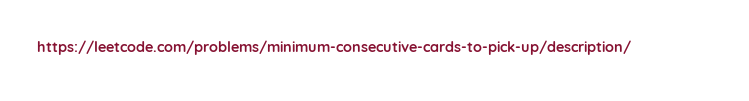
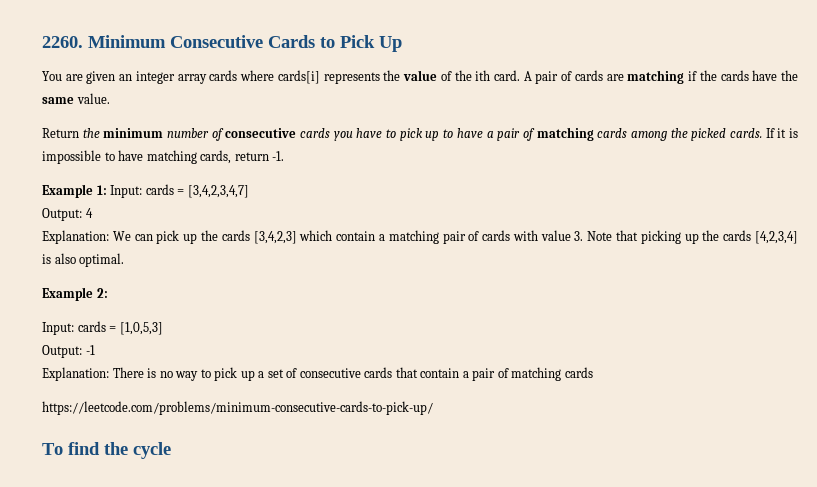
[37,40,631,55] https://leetcode.com/problems/minimum-consecutive-cards-to-pick-up/description/ -> [42,35,402,52] [42,70,799,84] [42,93,110,104] [42,127,798,141] [42,150,285,164] [42,184,249,198] [42,208,93,221] [42,230,798,244] [42,253,125,267] [42,287,108,301] [42,321,163,335] [42,345,95,358] [42,367,593,381] [42,401,433,415] [42,442,171,459] 2260. Minimum Consecutive Cards to Pick Up // You are given an integer array cards where cards[i] represents the value of the ith card. A pair of cards are matching if the cards have the same value. // Return the minimum number of consecutive cards you have to pick up to have a pair of matching cards among the picked cards. If it is impossible to have matching cards, return -1. // Example 1: Input: cards = [3,4,2,3,4,7] // Output: 4 // Explanation: We can pick up the cards [3,4,2,3] which contain a matching pair of cards with value 3. Note that picking up the cards [4,2,3,4] is also optimal. // Example 2: // Input: cards = [1,0,5,3] // Output: -1 // Explanation: There is no way to pick up a set of consecutive cards that contain a pair of matching cards // https://leetcode.com/problems/minimum-consecutive-cards-to-pick-up/ // To find the cycle

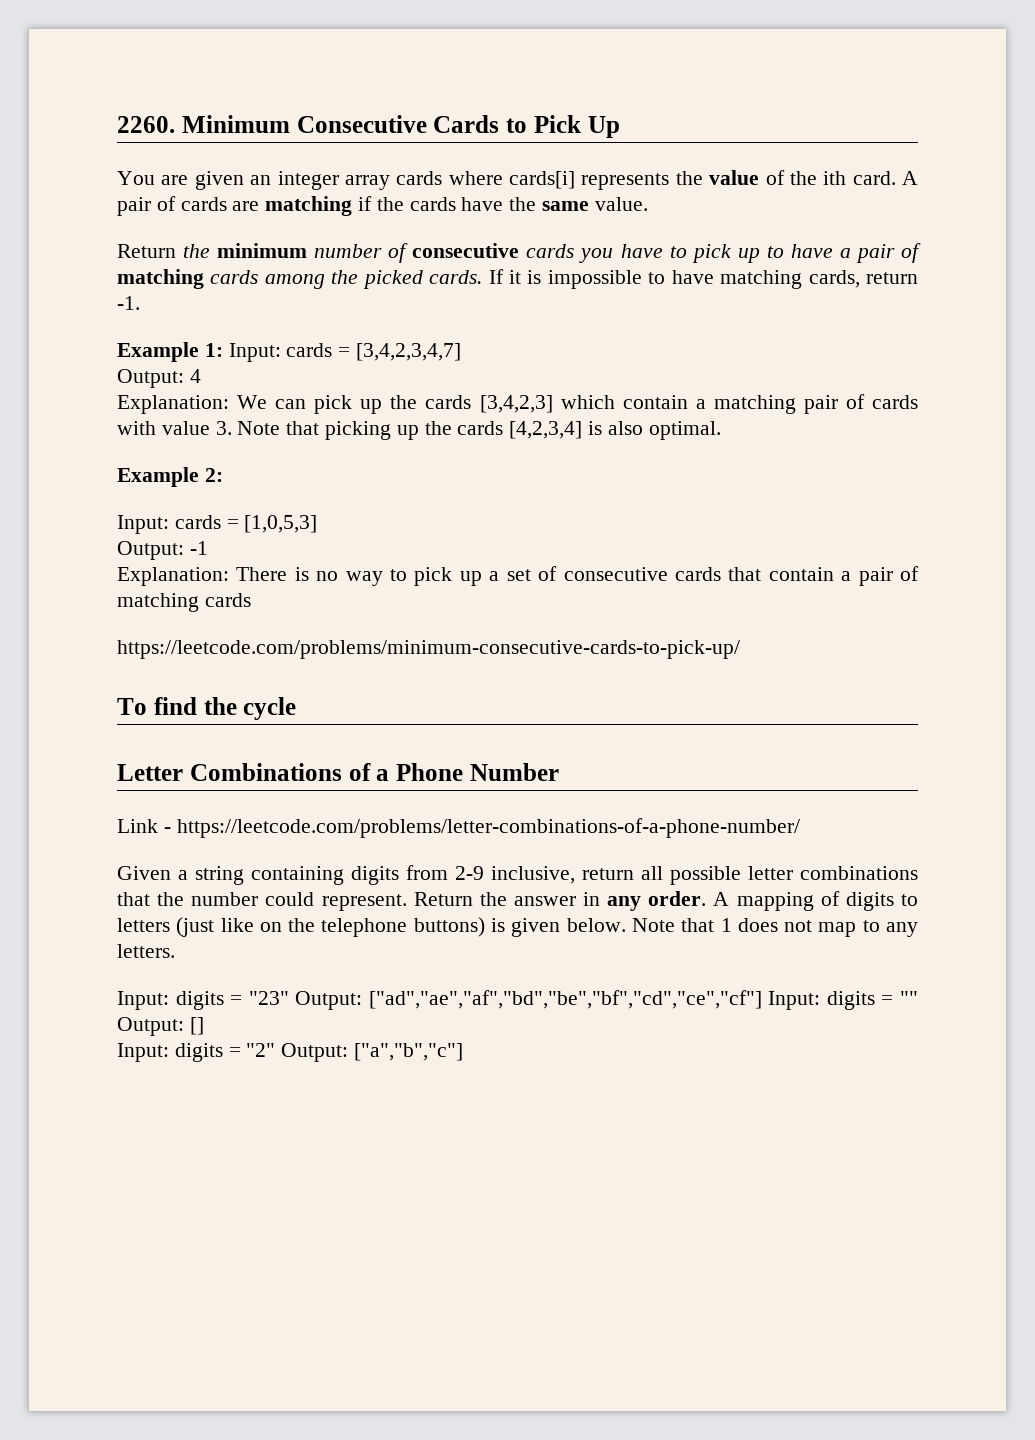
(171, 450) none -> [117,763,559,781] [117,818,800,838] [117,865,918,885] [117,891,918,911] [117,917,918,937] [117,944,175,958] [117,990,918,1010] [117,1017,204,1036] [117,1043,464,1062] // Letter Combinations of a Phone Number // Link - https://leetcode.com/problems/letter-combinations-of-a-phone-number/ // Given a string containing digits from 2-9 inclusive, return all possible letter combinations that the number could represent. Return the answer in any order. A mapping of digits to letters (just like on the telephone buttons) is given below. Note that 1 does not map to any letters. // Input: digits = "23" Output: ["ad","ae","af","bd","be","bf","cd","ce","cf"] Input: digits = "" Output: [] // Input: digits = "2" Output: ["a","b","c"]

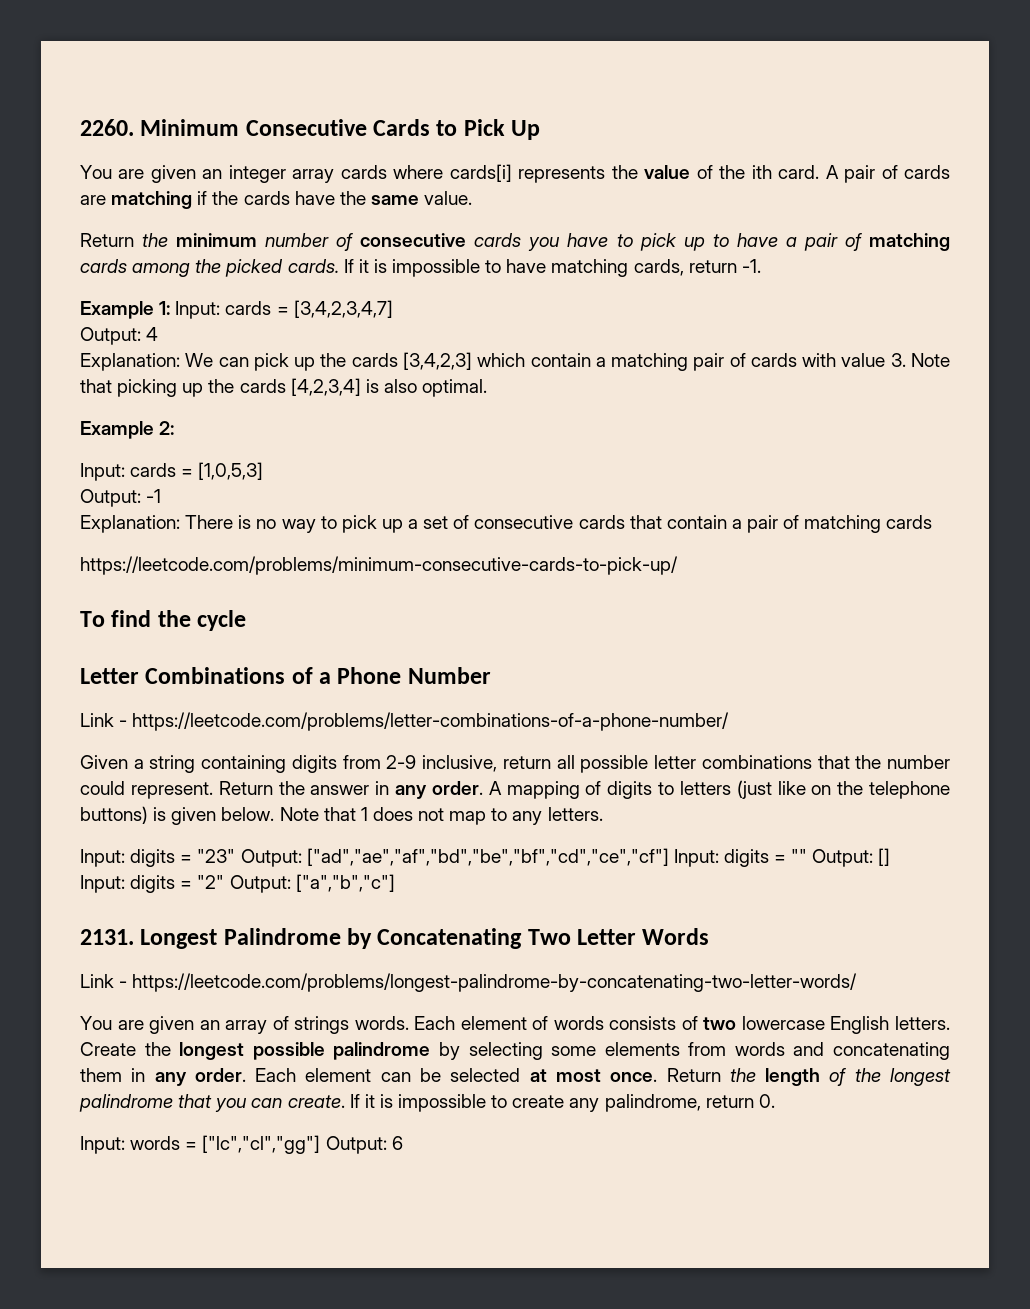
(464, 1052) none -> [80,928,710,949] [80,973,858,992] [80,1016,950,1034] [80,1042,951,1060] [80,1068,951,1086] [79,1094,775,1112] [80,1135,403,1154] // 2131. Longest Palindrome by Concatenating Two Letter Words // Link - https://leetcode.com/problems/longest-palindrome-by-concatenating-two-letter-words/ // You are given an array of strings words. Each element of words consists of two lowercase English letters. Create the longest possible palindrome by selecting some elements from words and concatenating them in any order. Each element can be selected at most once. Return the length of the longest palindrome that you can create. If it is impossible to create any palindrome, return 0. // Input: words = ["lc","cl","gg"] Output: 6

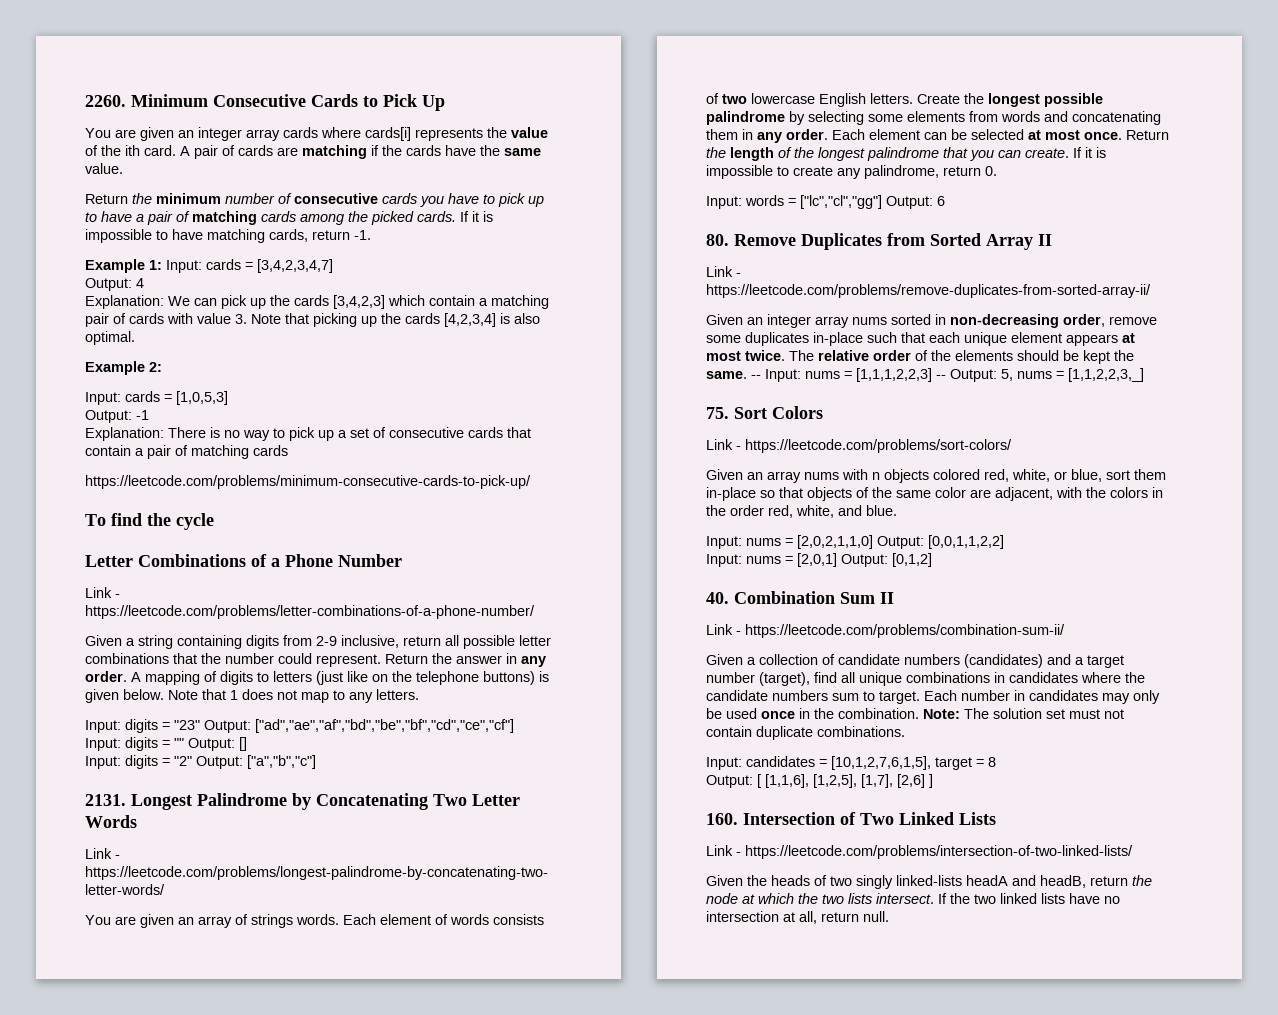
(403, 1143) none -> [706,233,1052,250] [706,266,741,277] [706,284,1151,298] [706,314,1157,328] [706,332,1135,346] [706,350,1134,364] [706,368,1144,382] [706,406,823,419] [706,439,1012,453] [706,469,1166,483] [706,487,1163,501] [706,505,897,518] [706,535,1004,549] [706,553,932,567] [706,591,894,604] [706,624,1065,638] [706,654,1124,668] [706,672,1145,686] [706,690,1160,704] [706,708,1124,719] [706,726,905,740] [706,756,996,770] [706,774,933,788] [706,812,996,825] [706,845,1133,859] [706,875,1152,889] [706,893,1120,904] [706,911,889,924] // 80. Remove Duplicates from Sorted Array II // Link - https://leetcode.com/problems/remove-duplicates-from-sorted-array-ii/ // Given an integer array nums sorted in non-decreasing order, remove some duplicates in-place such that each unique element appears at most twice. The relative order of the elements should be kept the same. -- Input: nums = [1,1,1,2,2,3] -- Output: 5, nums = [1,1,2,2,3,_] // 75. Sort Colors // Link - https://leetcode.com/problems/sort-colors/ // Given an array nums with n objects colored red, white, or blue, sort them in-place so that objects of the same color are adjacent, with the colors in the order red, white, and blue. // Input: nums = [2,0,2,1,1,0] Output: [0,0,1,1,2,2] // Input: nums = [2,0,1] Output: [0,1,2] // 40. Combination Sum II // Link - https://leetcode.com/problems/combination-sum-ii/ // Given a collection of candidate numbers (candidates) and a target number (target), find all unique combinations in candidates where the candidate numbers sum to target. Each number in candidates may only be used once in the combination. Note: The solution set must not contain duplicate combinations. // Input: candidates = [10,1,2,7,6,1,5], target = 8 // Output: [ [1,1,6], [1,2,5], [1,7], [2,6] ] // 160. Intersection of Two Linked Lists // Link - https://leetcode.com/problems/intersection-of-two-linked-lists/ // Given the heads of two singly linked-lists headA and headB, return the node at which the two lists intersect. If the two linked lists have no intersection at all, return null.

